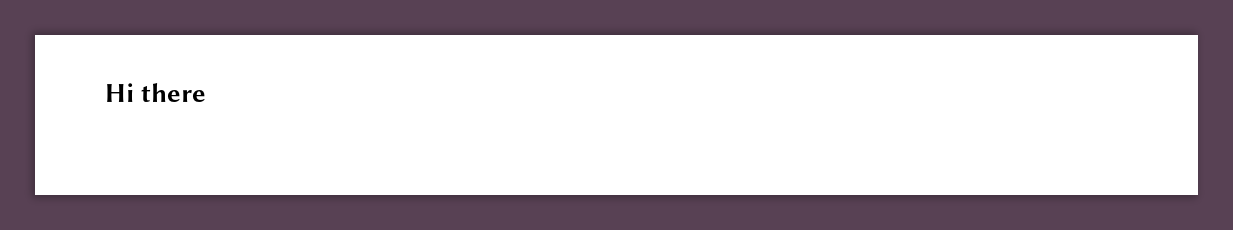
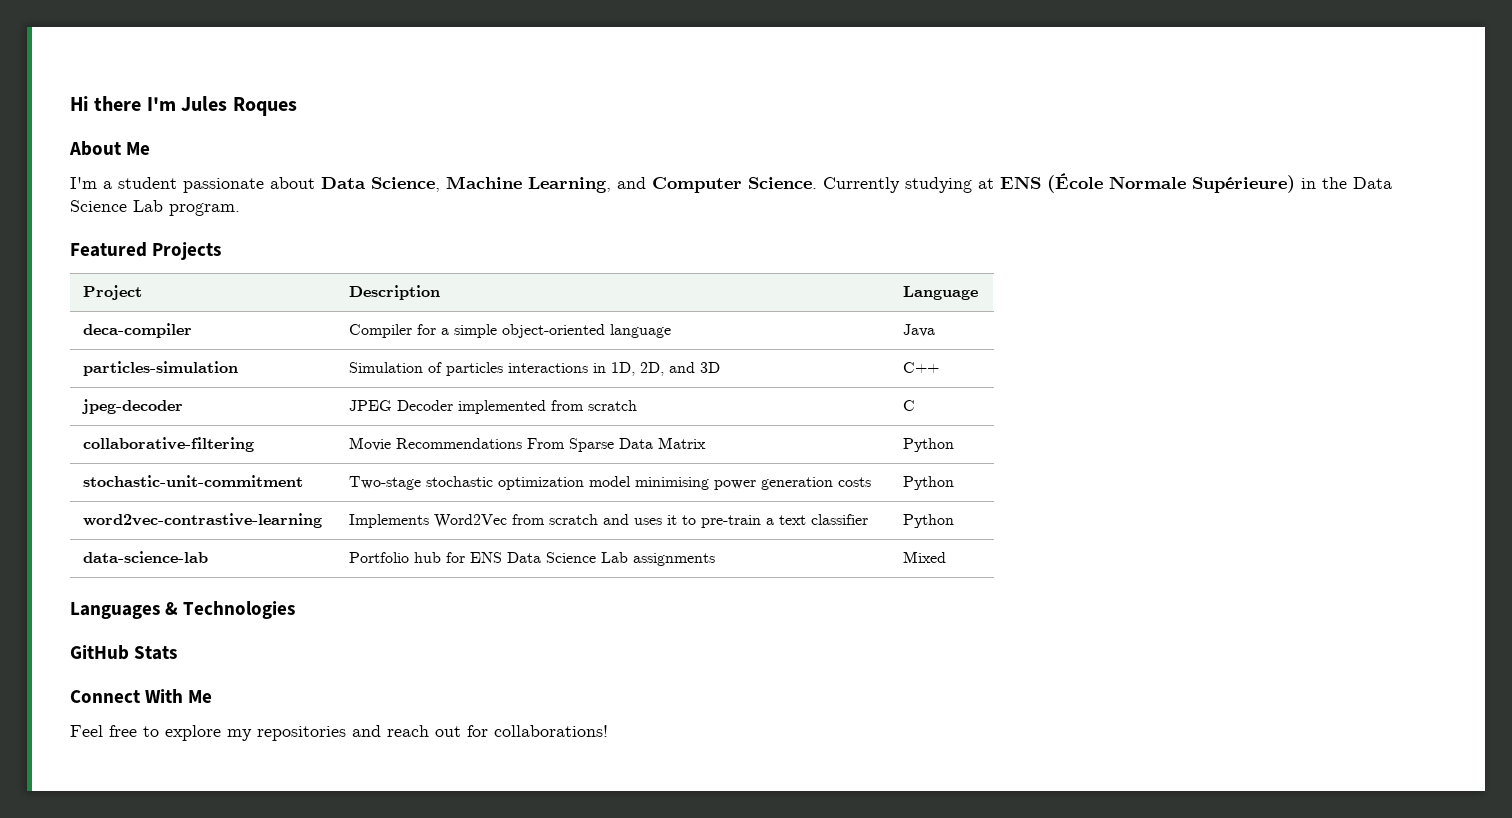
(207, 92) none -> [146,96,297,116] [69,141,151,156] [70,173,1392,193] [70,200,240,216] [70,242,222,260] [83,285,143,300] [349,285,441,300] [903,286,979,300] [83,323,193,338] [349,324,672,338] [903,324,936,337] [83,361,239,376] [349,362,721,376] [903,362,940,373] [82,399,184,414] [349,400,638,414] [903,400,916,411] [83,437,255,452] [349,437,707,452] [903,438,955,452] [83,475,304,487] [349,476,872,490] [903,476,955,490] [83,513,323,528] [349,514,869,528] [903,514,955,528] [83,551,209,563] [349,552,716,566] [903,551,947,563] [70,601,296,619] [70,645,178,660] [70,689,213,703] [70,725,608,741] I'm Jules Roques // About Me // I'm a student passionate about Data Science, Machine Learning, and Computer Science. Currently studying at ENS (École Normale Supérieure) in the Data Science Lab program. // Featured Projects // Project | Description | Language // deca-compiler | Compiler for a simple object-oriented language | Java // particles-simulation | Simulation of particles interactions in 1D, 2D, and 3D | C++ // jpeg-decoder | JPEG Decoder implemented from scratch | C // collaborative-filtering | Movie Recommendations From Sparse Data Matrix | Python // stochastic-unit-commitment | Two-stage stochastic optimization model minimising power generation costs | Python // word2vec-contrastive-learning | Implements Word2Vec from scratch and uses it to pre-train a text classifier | Python // data-science-lab | Portfolio hub for ENS Data Science Lab assignments | Mixed // Languages & Technologies // GitHub Stats // Connect With Me // Feel free to explore my repositories and reach out for collaborations!

